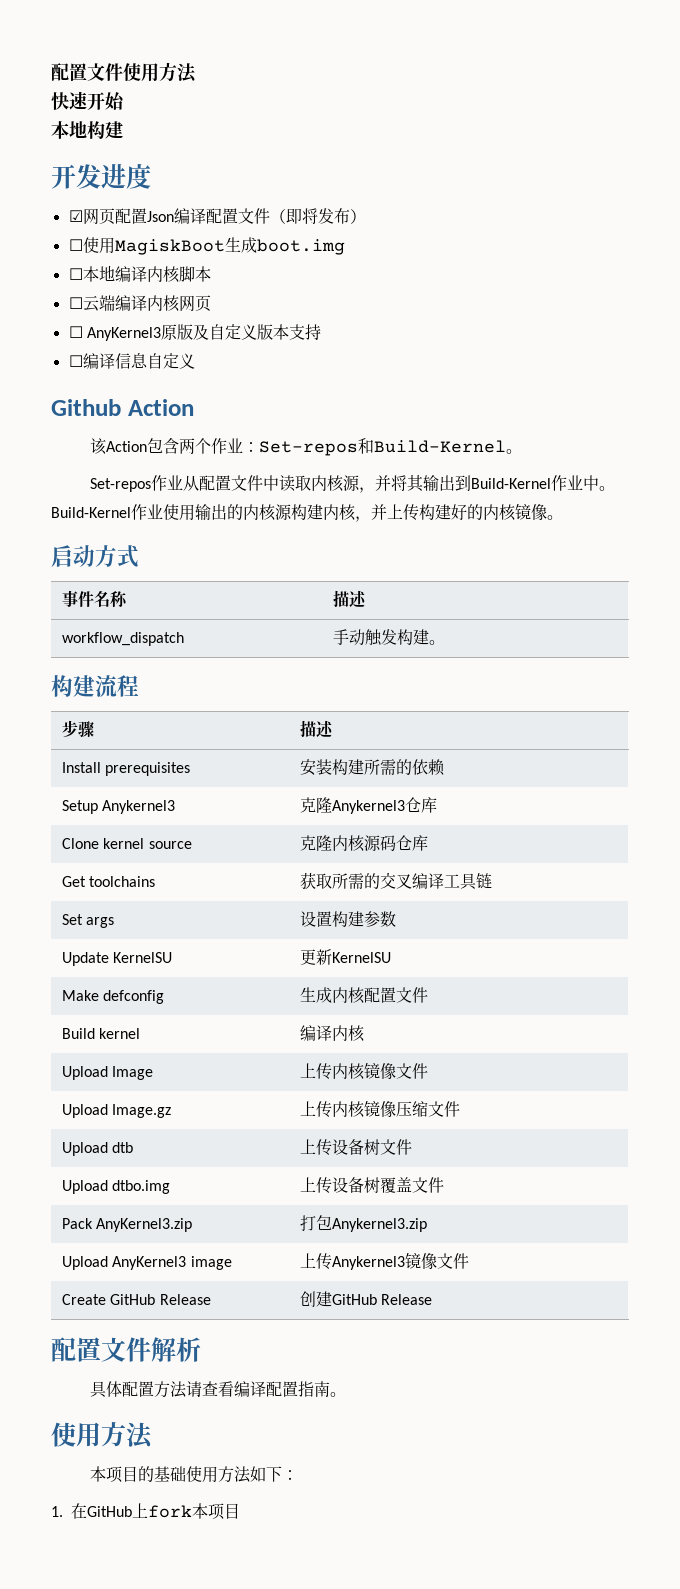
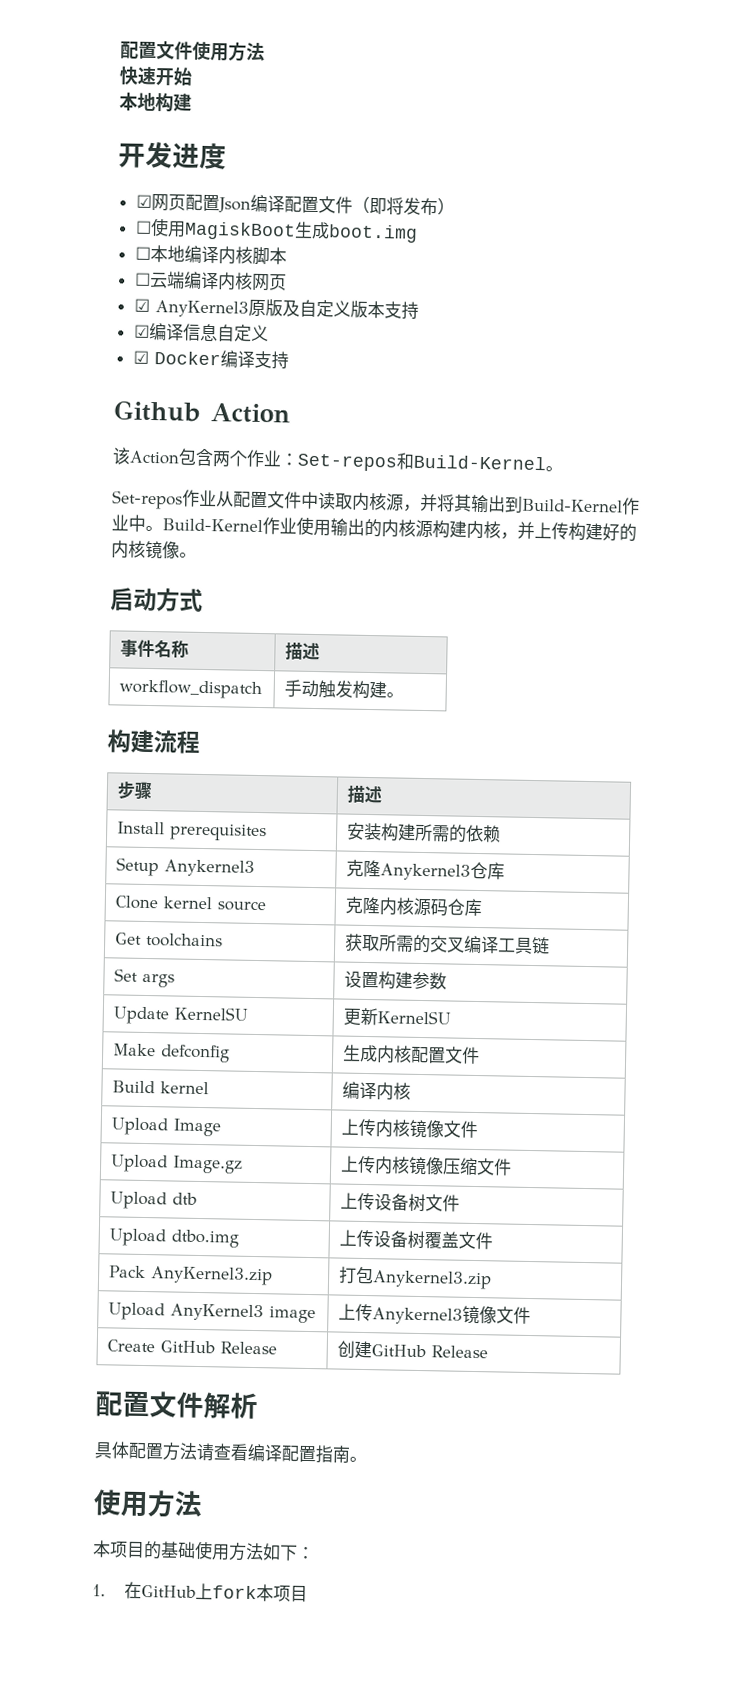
[68,326,83,338] ☐ -> [133,298,150,312] ☑
[68,355,83,367] ☐ -> [133,324,150,338] ☑
(195, 361) none -> [132,350,289,370] // ☑ Docker编译支持

